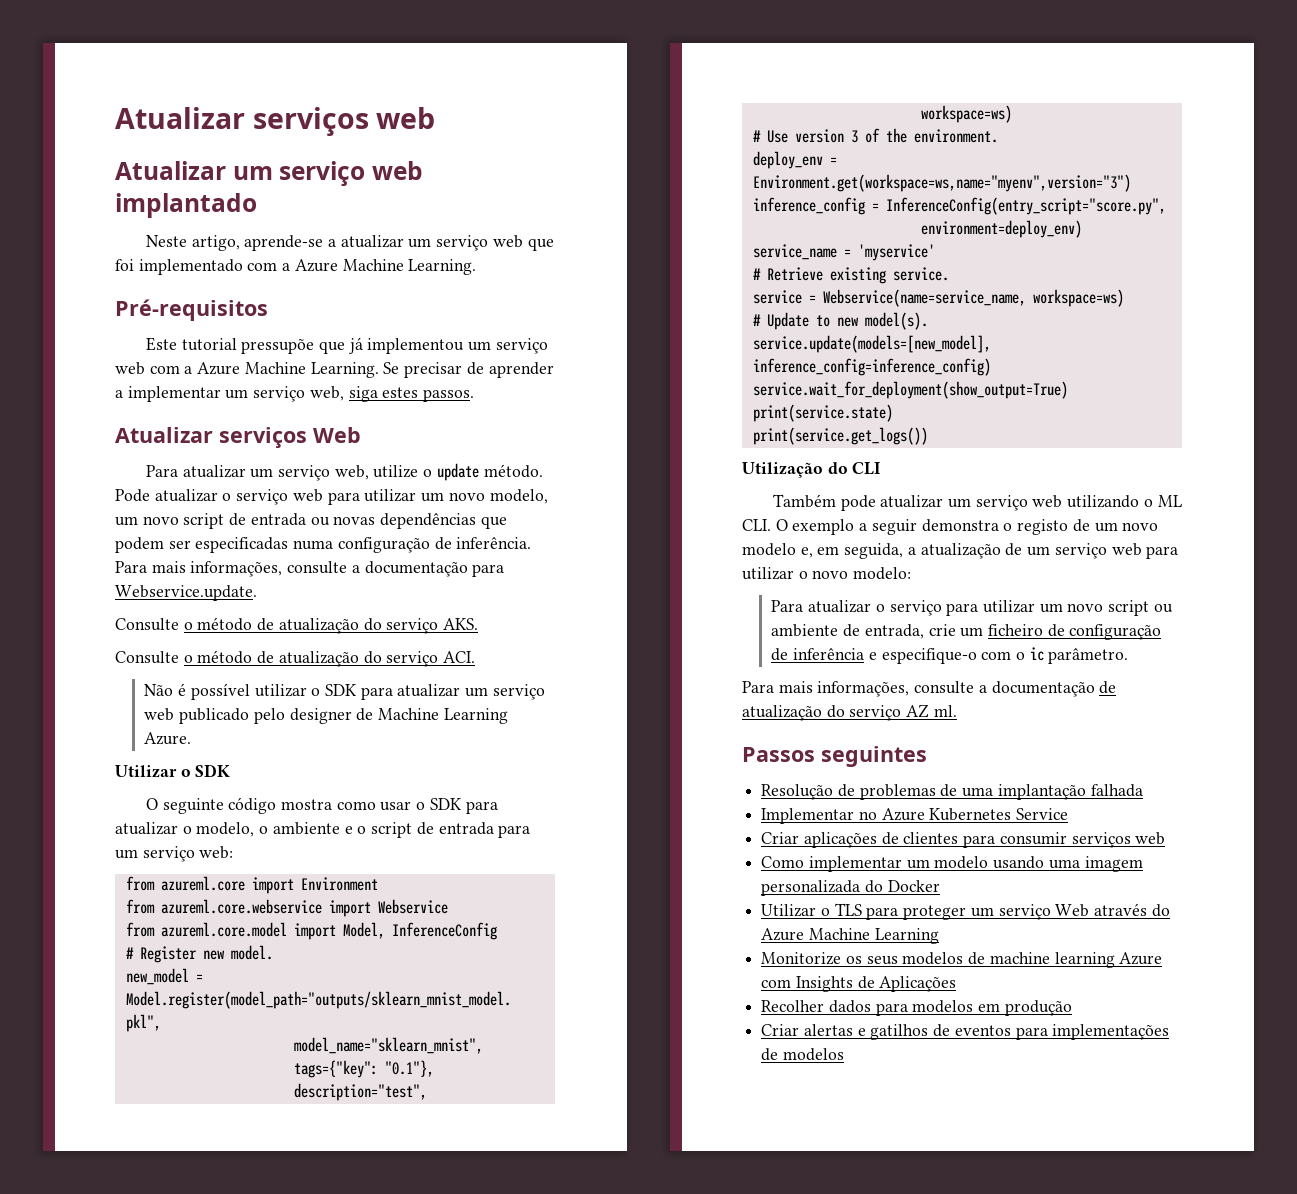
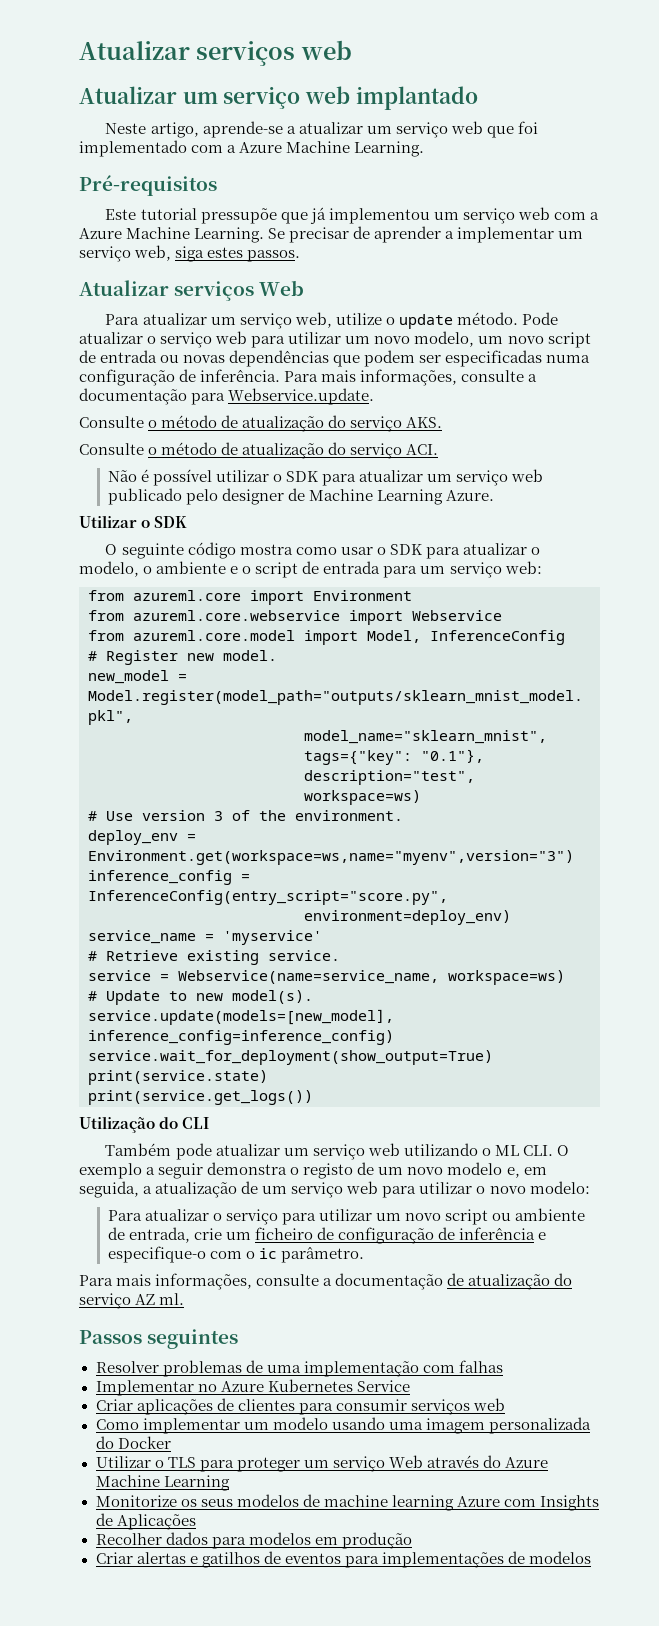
[761,784,855,800] Resolução de -> [95,1361,159,1373] Resolver
[997,784,1143,800] implantação falhada -> [303,1360,503,1377] implementação com falhas

